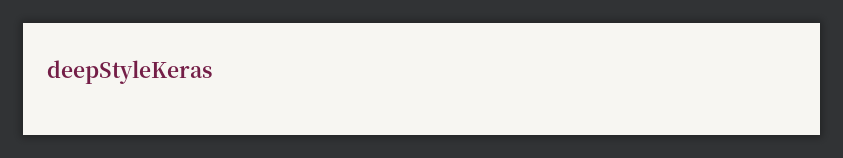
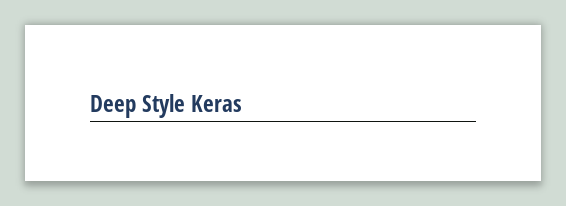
[47,60,212,84] deepStyleKeras -> [90,94,243,118] Deep Style Keras

